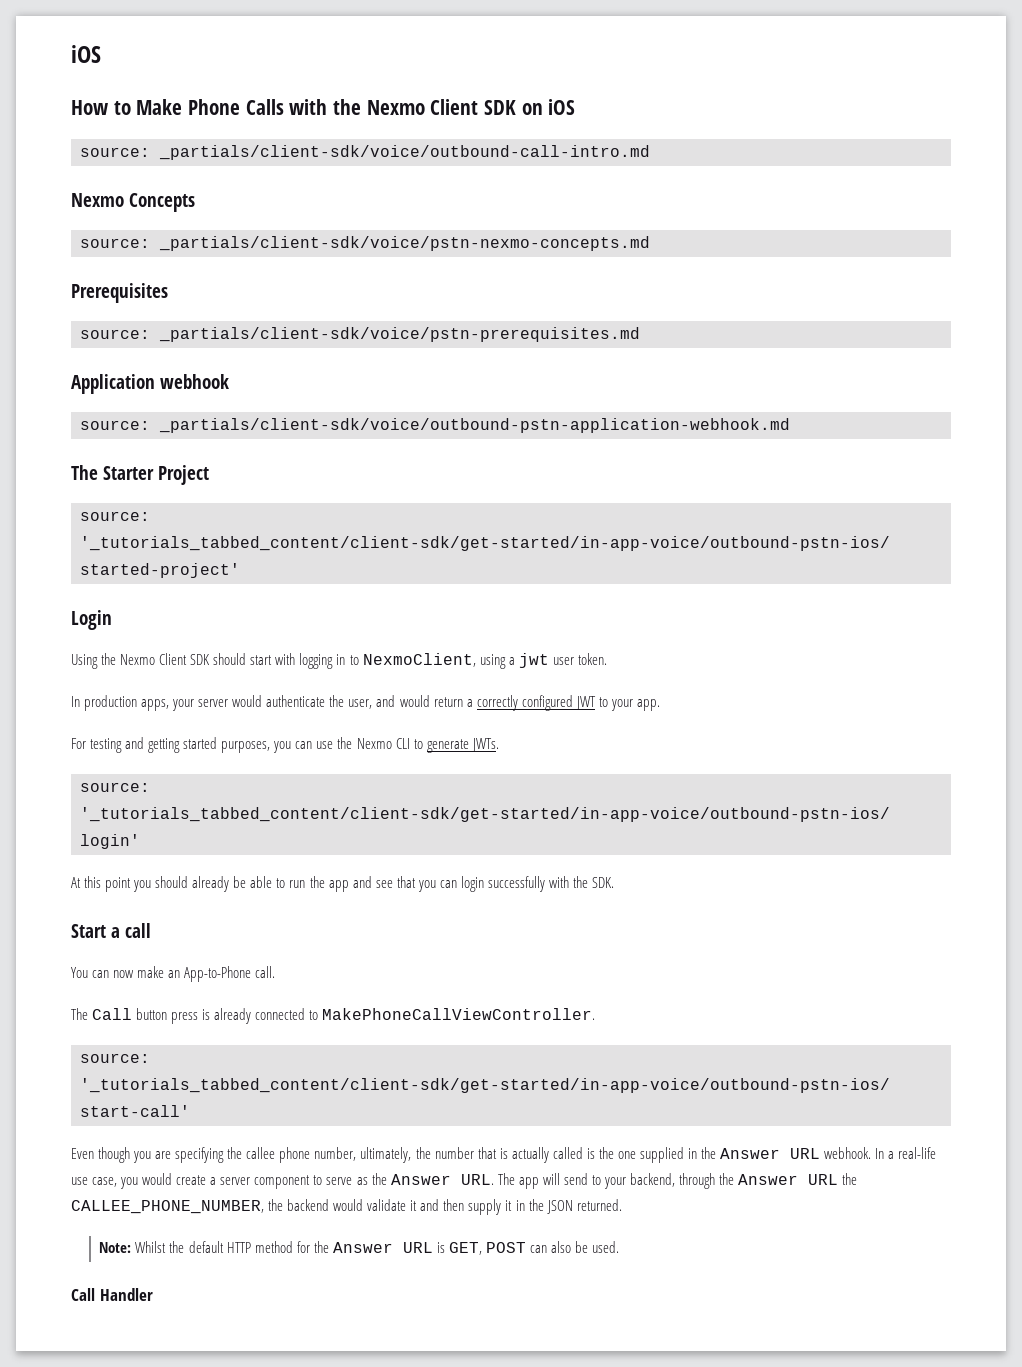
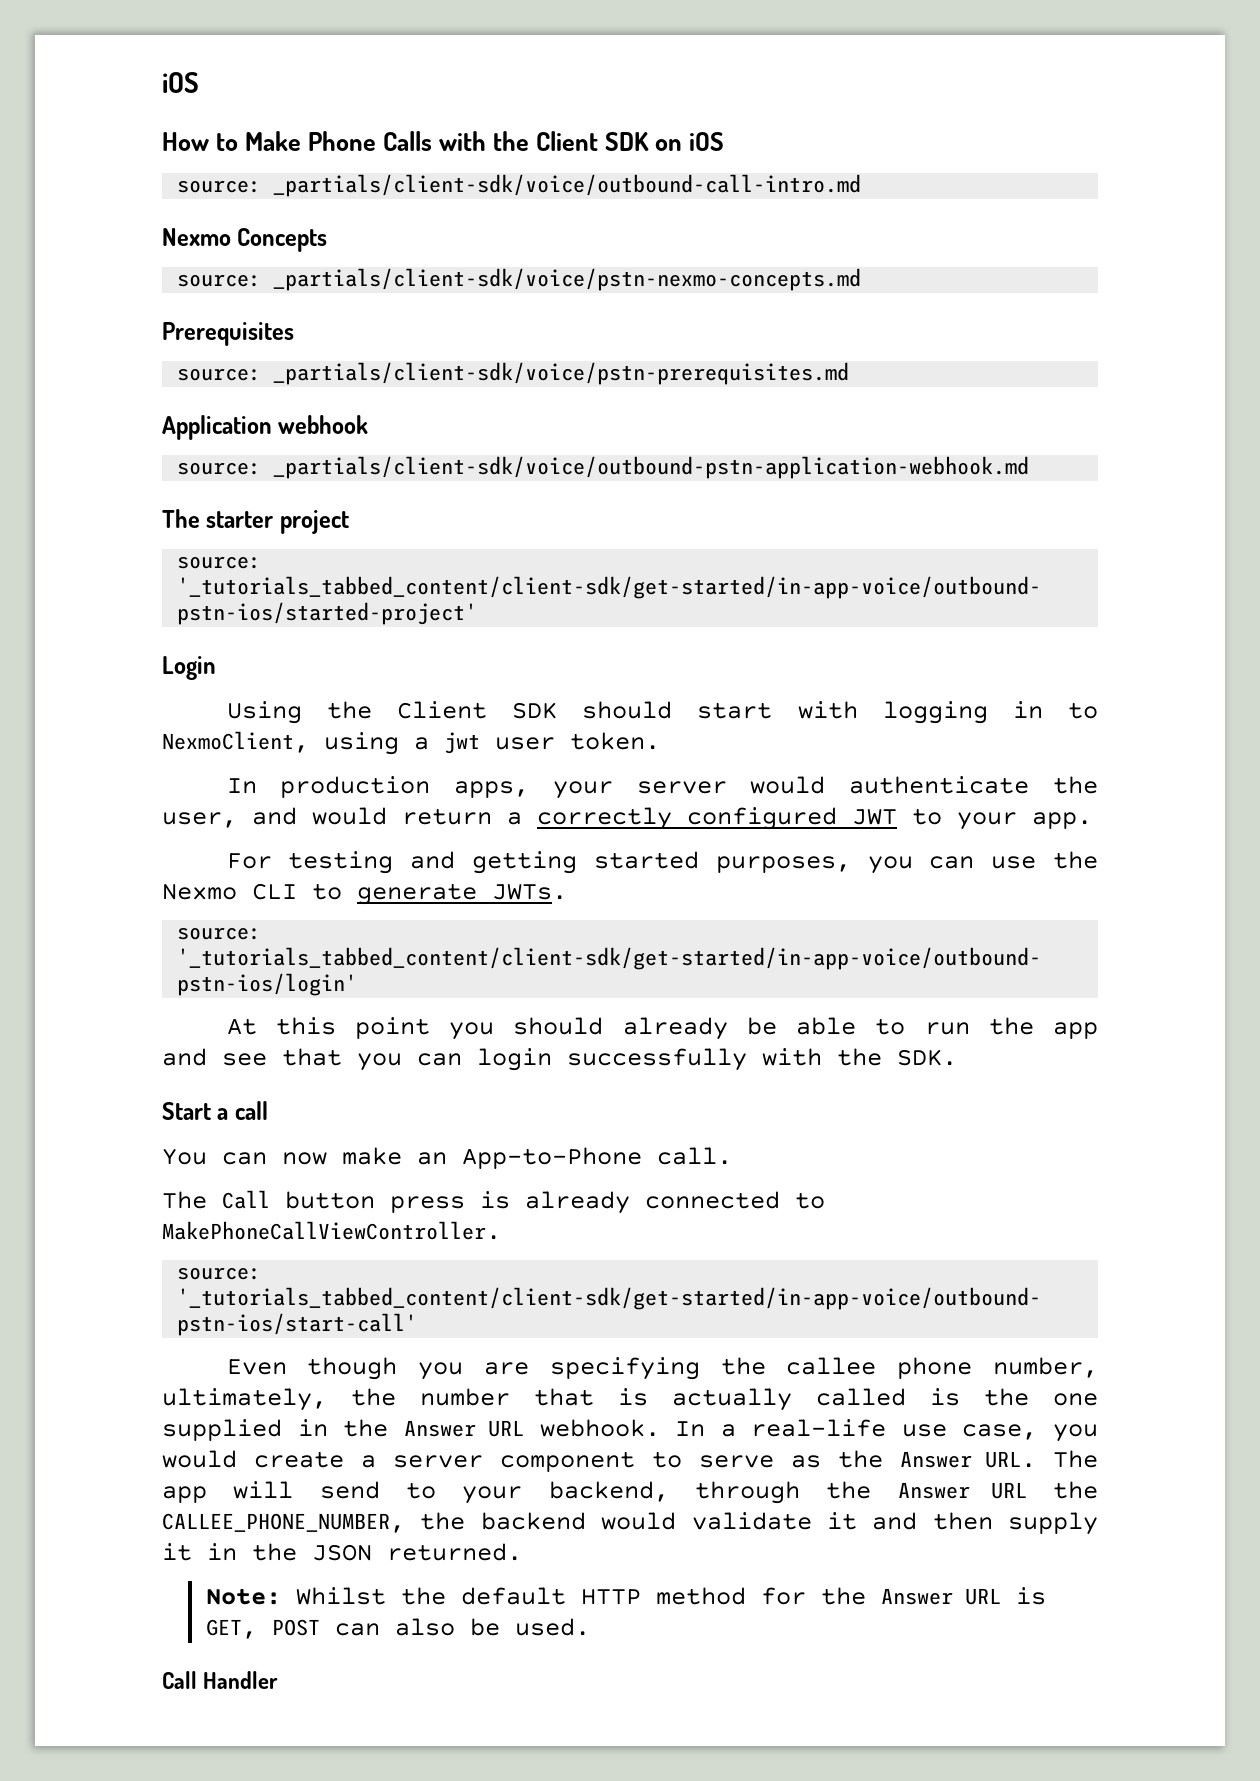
[366,100,425,115] Nexmo -> (530, 141) none
[103,465,210,485] Starter Project -> [206,510,349,534] starter project
[120,654,156,665] Nexmo -> (372, 710) none

